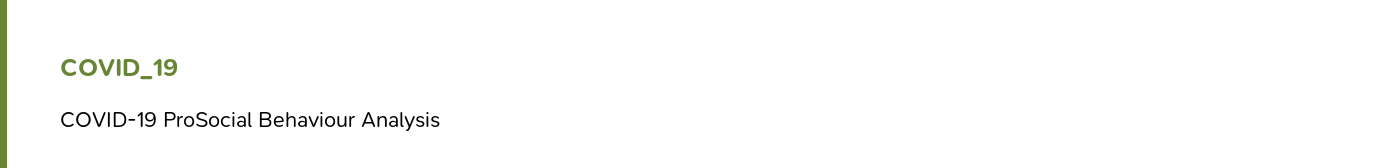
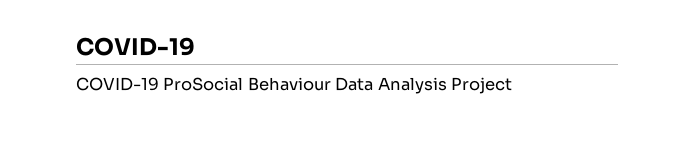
[60,58,178,80] COVID_19 -> [76,37,195,56] COVID-19
[361,112,440,132] Analysis -> [335,77,513,94] Data Analysis Project

